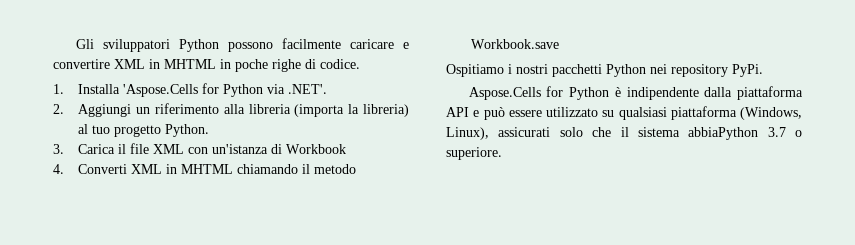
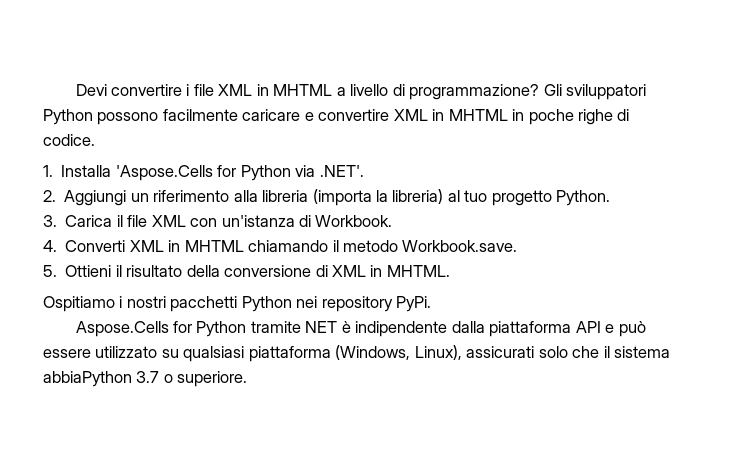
(75, 44) none -> [75,84,540,100] Devi convertire i file XML in MHTML a livello di programmazione?
[286,144,347,154] Workbook -> [315,215,393,227] Workbook.
[471,39,560,49] Workbook.save -> [402,240,518,252] [43,265,450,277] Workbook.save. // 5. Ottieni il risultato della conversione di XML in MHTML.
(610, 93) none -> [250,321,338,333] tramite NET

